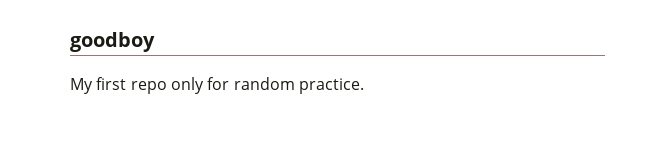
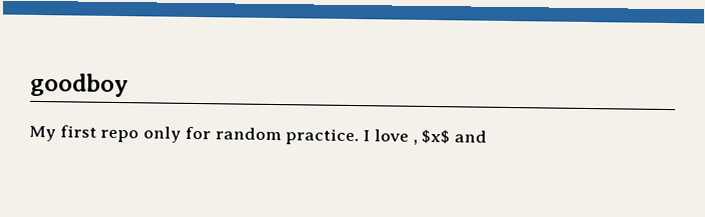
(364, 86) none -> [363,129,487,145] I love , $x$ and

